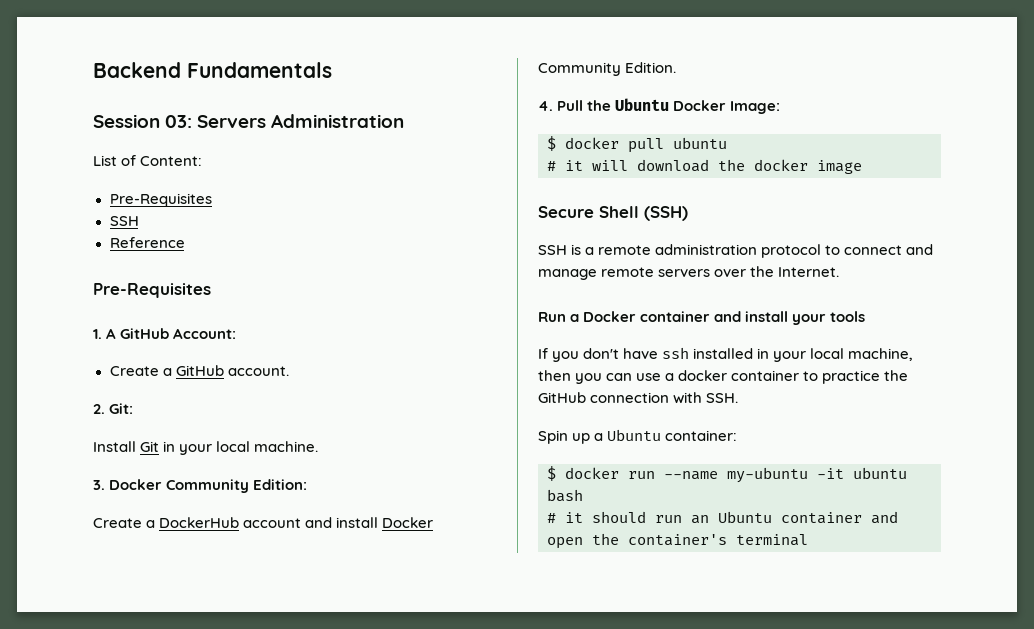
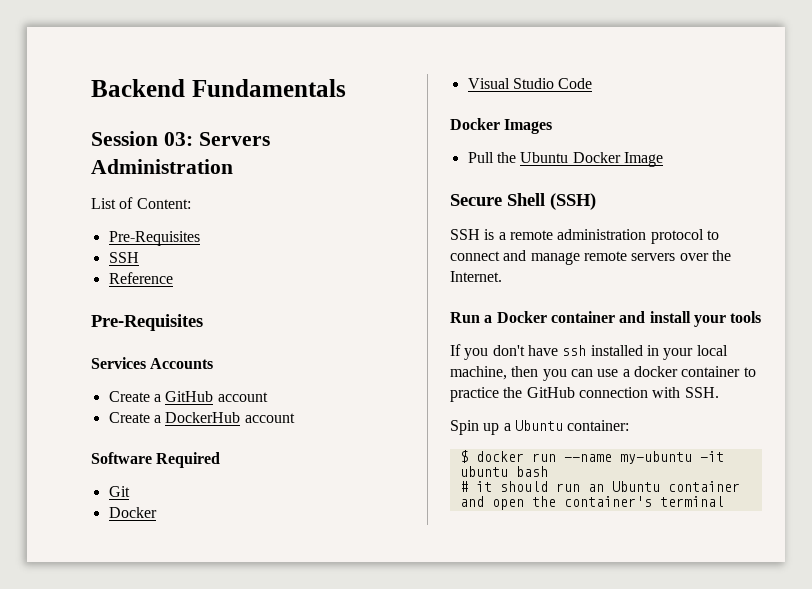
[93,328,237,339] 1. A GitHub Account: -> [91,357,214,369] Services Accounts
[227,366,289,376] [93,403,134,414] [93,441,319,455] [93,479,308,493] [93,517,434,528] [538,62,677,76] [538,98,781,114] [547,136,727,153] [547,159,862,174] account. // 2. Git: // Install Git in your local machine. // 3. Docker Community Edition: // Create a DockerHub account and install Docker Community Edition. // 4. Pull the Ubuntu Docker Image: // $ docker pull ubuntu // # it will download the docker image -> [217,392,268,402] [108,412,295,423] [91,452,221,468] [108,486,130,497] [108,507,157,518] [467,78,593,89] [450,118,553,134] [467,152,663,167] account // Create a DockerHub account // Software Required // Git // Docker // Visual Studio Code // Docker Images // Pull the Ubuntu Docker Image

